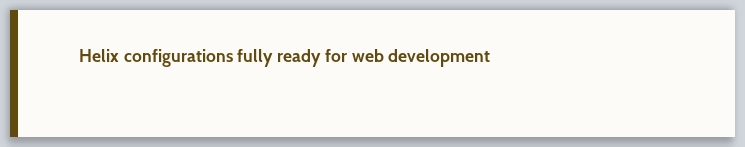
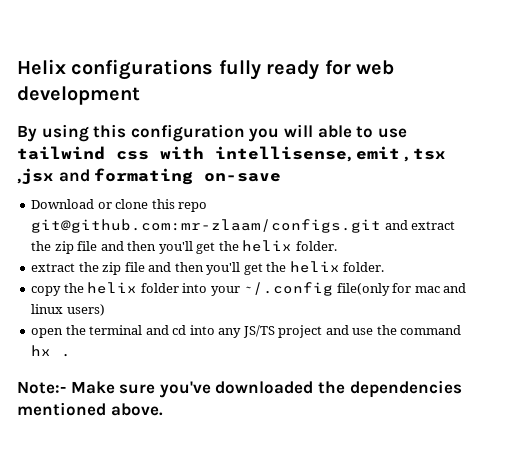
(491, 58) none -> [17,124,407,142] [17,146,446,162] [17,168,282,185] [31,199,208,212] [31,219,456,233] [31,240,337,254] [31,261,385,275] [31,282,467,296] [31,304,105,316] [31,325,462,338] [31,345,72,357] [17,380,462,398] [17,402,163,416] // By using this configuration you will able to use tailwind css with intellisense, emit , tsx ,jsx and formating on-save // Download or clone this repo git@github.com:mr-zlaam/configs.git and extract the zip file and then you'll get the helix folder. // extract the zip file and then you'll get the helix folder. // copy the helix folder into your ~/.config file(only for mac and linux users) // open the terminal and cd into any JS/TS project and use the command hx . // Note:- Make sure you've downloaded the dependencies mentioned above.

